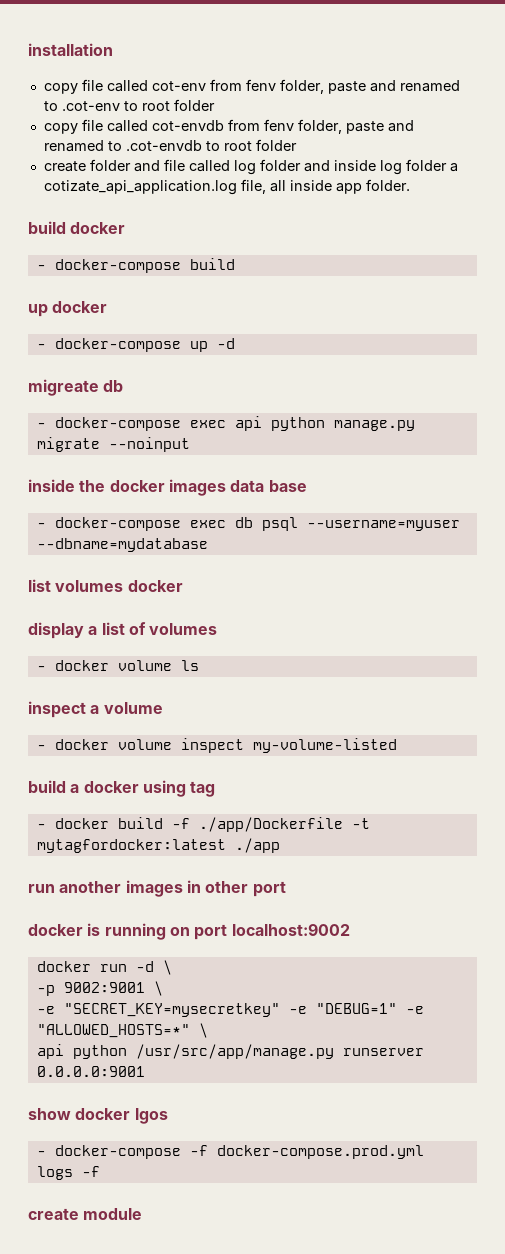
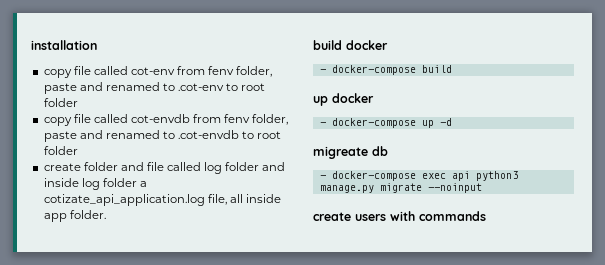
[270,417,325,431] python -> [475,171,518,181] python3
[28,479,307,496] [36,517,460,531] [36,538,208,552] [28,579,183,592] [28,622,218,639] [36,660,199,671] [28,701,163,718] [36,738,397,753] [28,780,216,797] [36,817,370,832] [36,838,280,853] [28,880,286,897] [28,923,350,940] [36,960,172,975] [36,981,163,996] [36,1003,424,1017] [36,1023,208,1038] [36,1044,424,1059] [36,1066,145,1077] [28,1108,168,1124] [36,1145,424,1159] [36,1166,100,1180] [28,1208,143,1220] inside the docker images data base // - docker-compose exec db psql --username=myuser --dbname=mydatabase // list volumes docker // display a list of volumes // - docker volume ls // inspect a volume // - docker volume inspect my-volume-listed // build a docker using tag // - docker build -f ./app/Dockerfile -t mytagfordocker:latest ./app // run another images in other port // docker is running on port localhost:9002 // docker run -d \ // -p 9002:9001 \ // -e "SECRET_KEY=mysecretkey" -e "DEBUG=1" -e "ALLOWED_HOSTS=*" \ // api python /usr/src/app/manage.py runserver 0.0.0.0:9001 // show docker lgos // - docker-compose -f docker-compose.prod.yml logs -f // create module -> [313,211,486,221] create users with commands

